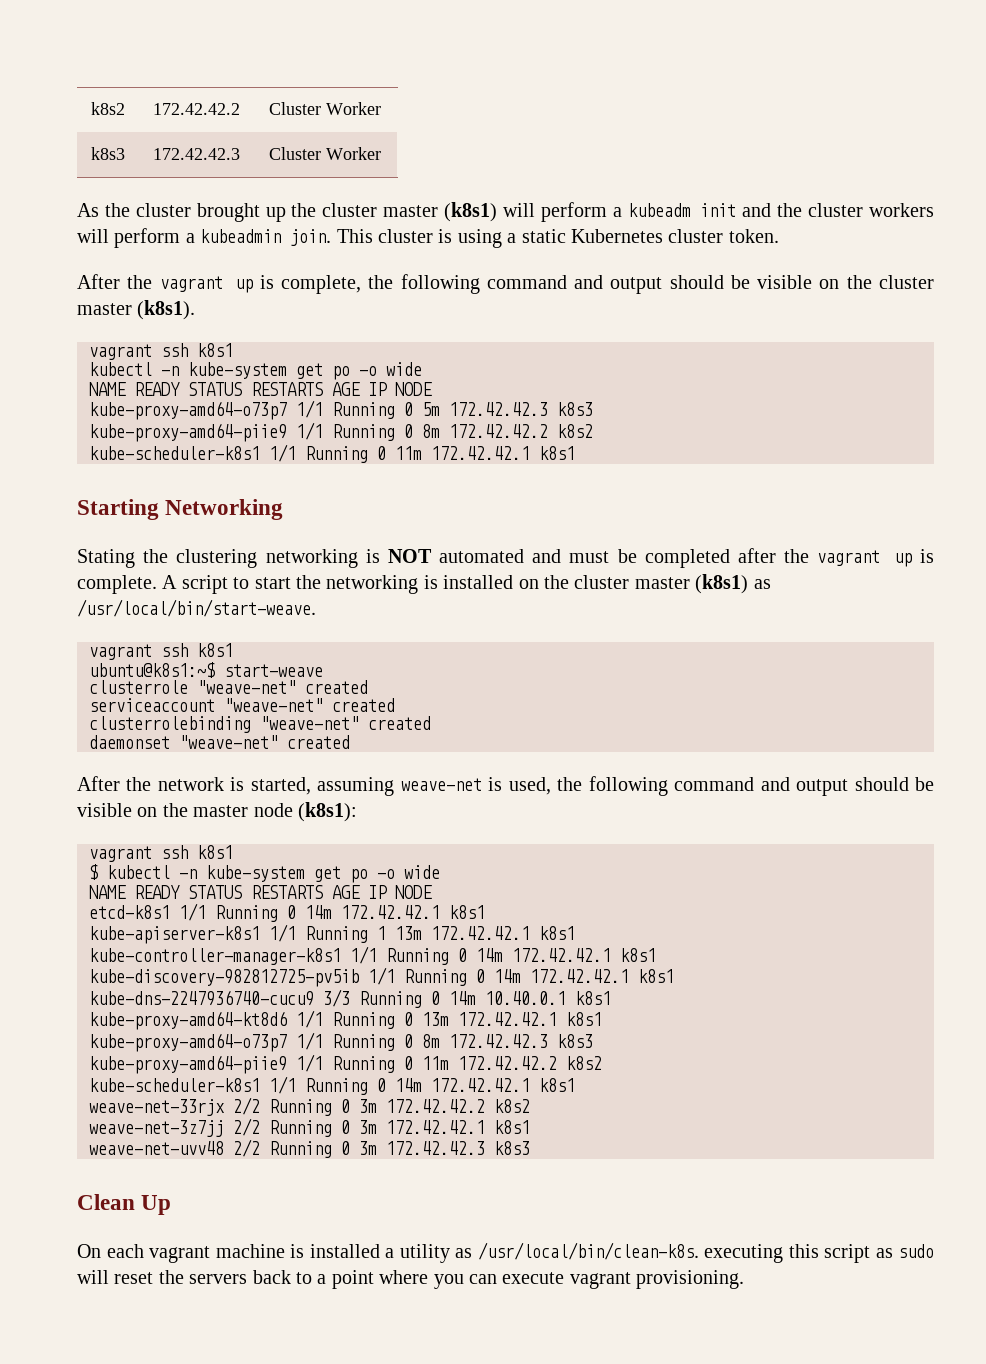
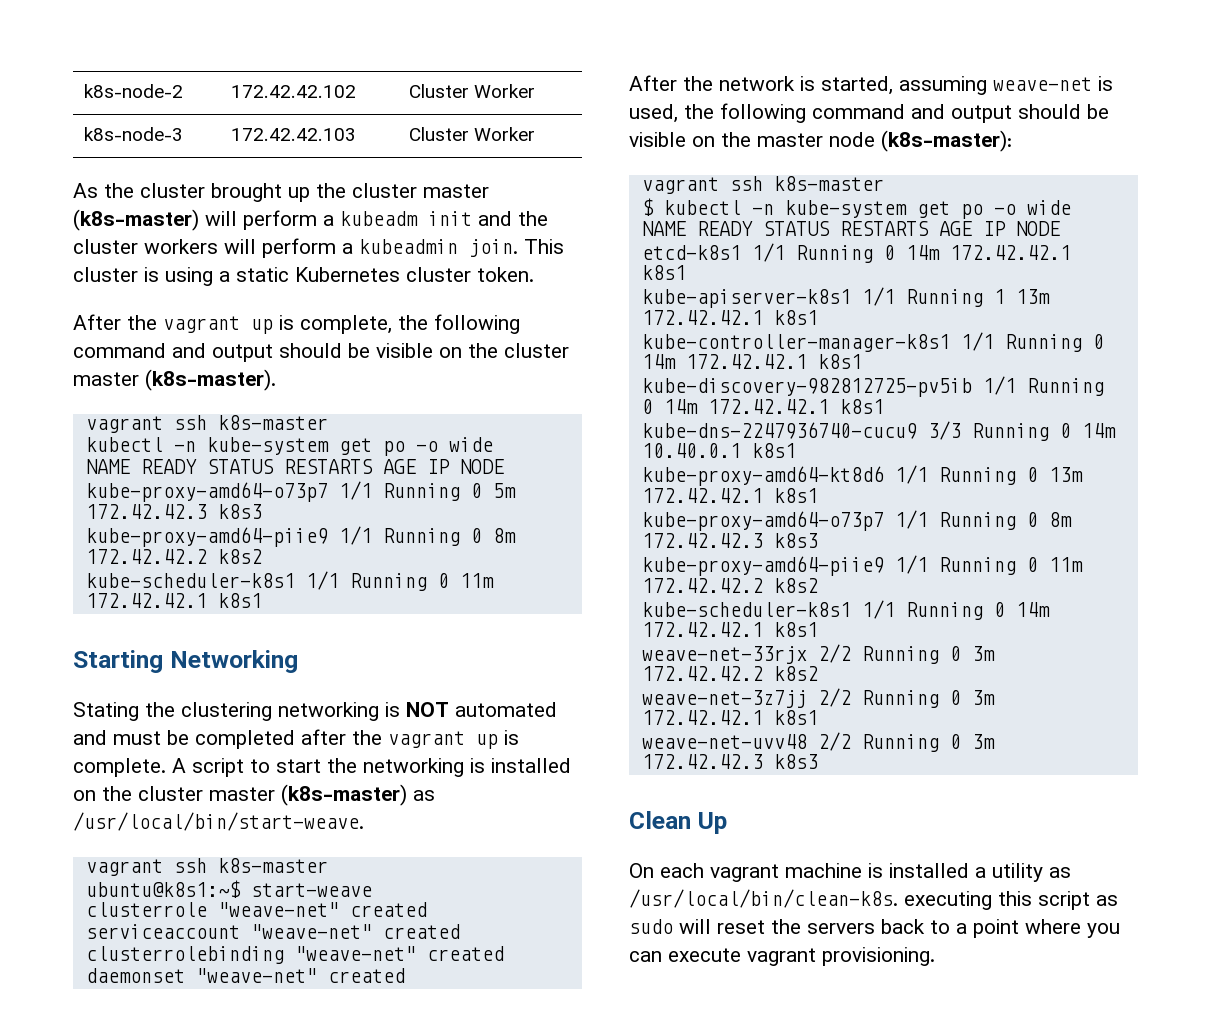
[90,102,125,115] [152,103,240,115] [268,102,381,115] [90,147,125,160] [152,148,240,160] k8s2 | 172.42.42.2 | Cluster Worker // k8s3 | 172.42.42.3 -> [83,84,183,98] [230,85,356,98] [408,84,535,98] [83,127,183,141] [230,128,356,141] k8s-node-2 | 172.42.42.102 | Cluster Worker // k8s-node-3 | 172.42.42.103
[444,202,498,222] (k8s1) -> [73,209,199,231] (k8s-master)
[137,300,196,320] [89,343,233,360] (k8s1). // vagrant ssh k8s1 -> [145,369,276,391] [85,415,328,433] (k8s-master). // vagrant ssh k8s-master
[695,574,749,594] (k8s1) -> [281,784,407,806] (k8s-master)
[197,643,233,657] k8s1 -> [217,858,328,873] k8s-master
[298,802,357,822] [89,845,233,862] (k8s1): // vagrant ssh k8s1 -> [881,130,1012,152] [641,176,884,194] (k8s-master): // vagrant ssh k8s-master

